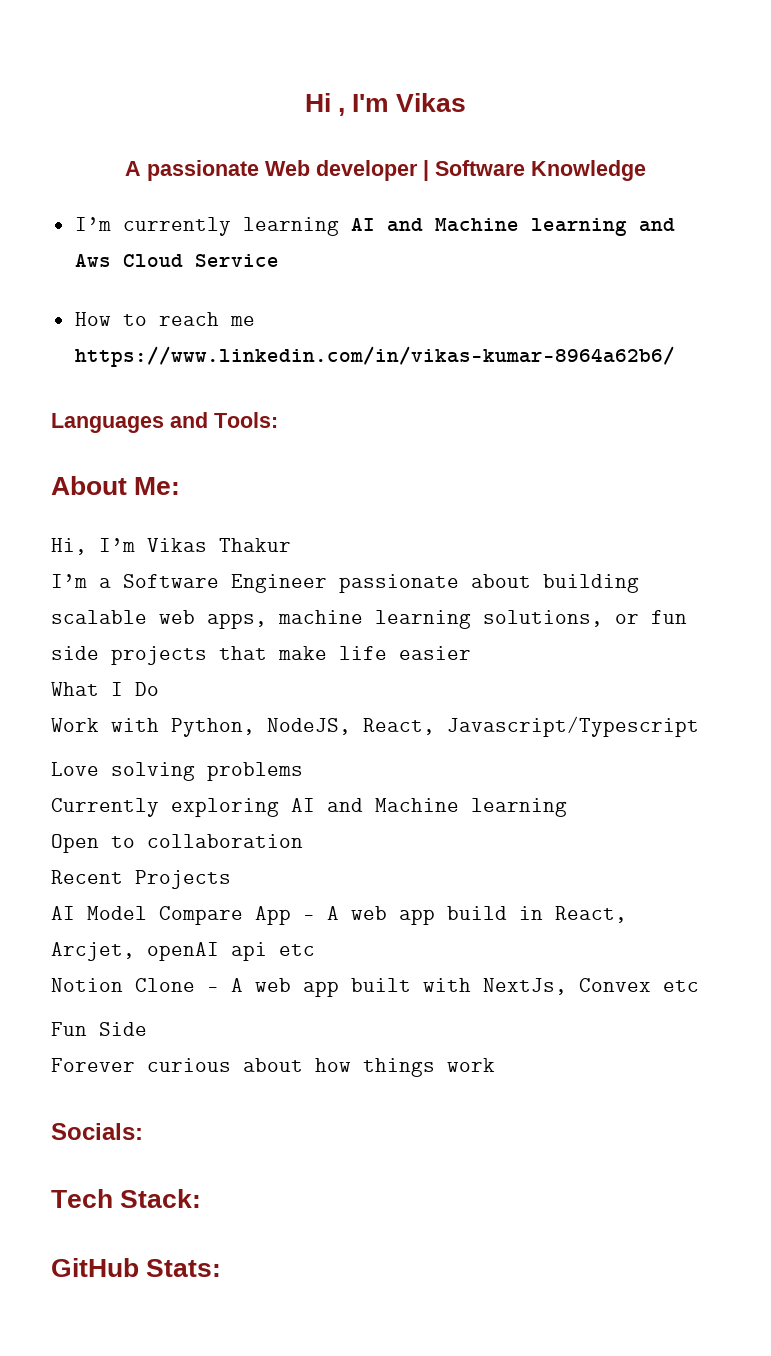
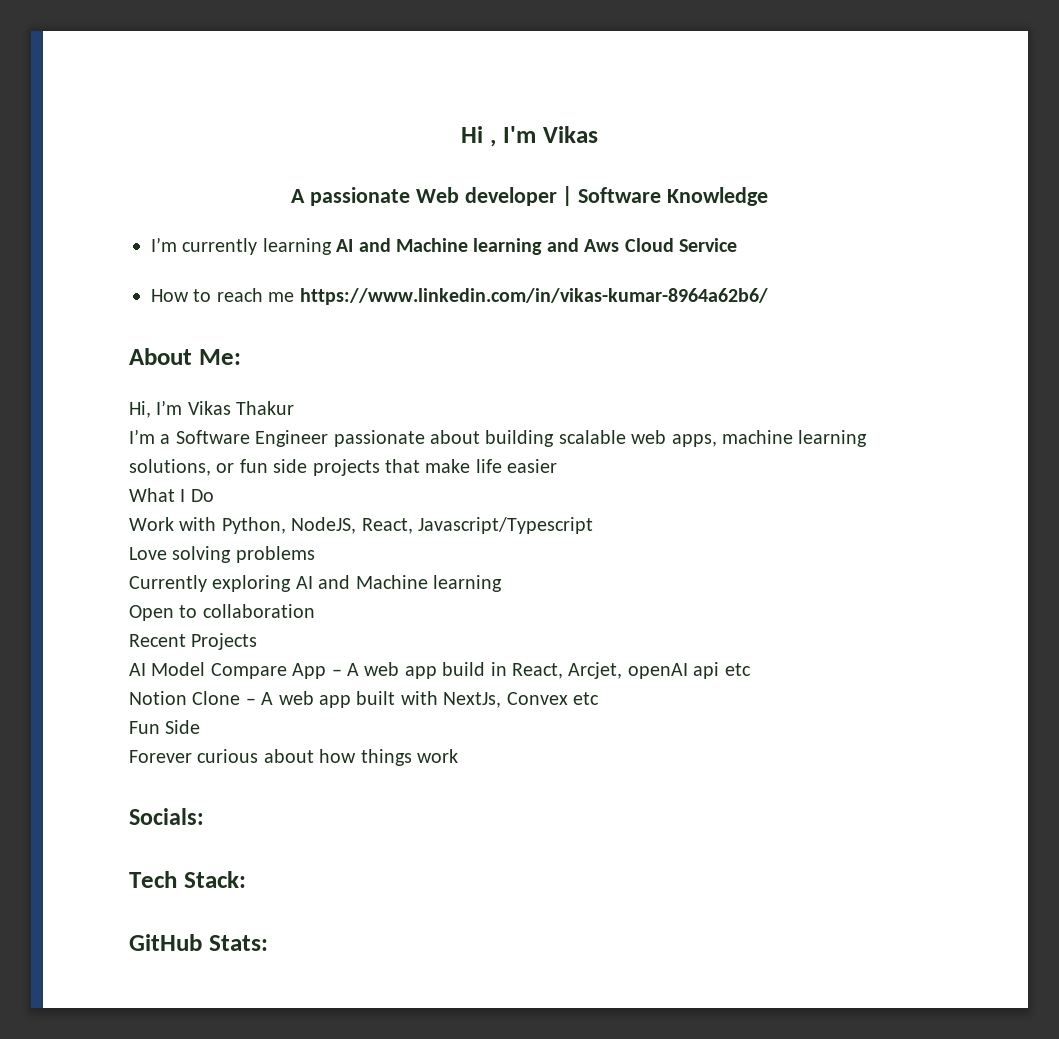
[51,412,278,433] // Languages and Tools: -> (768, 296) none

